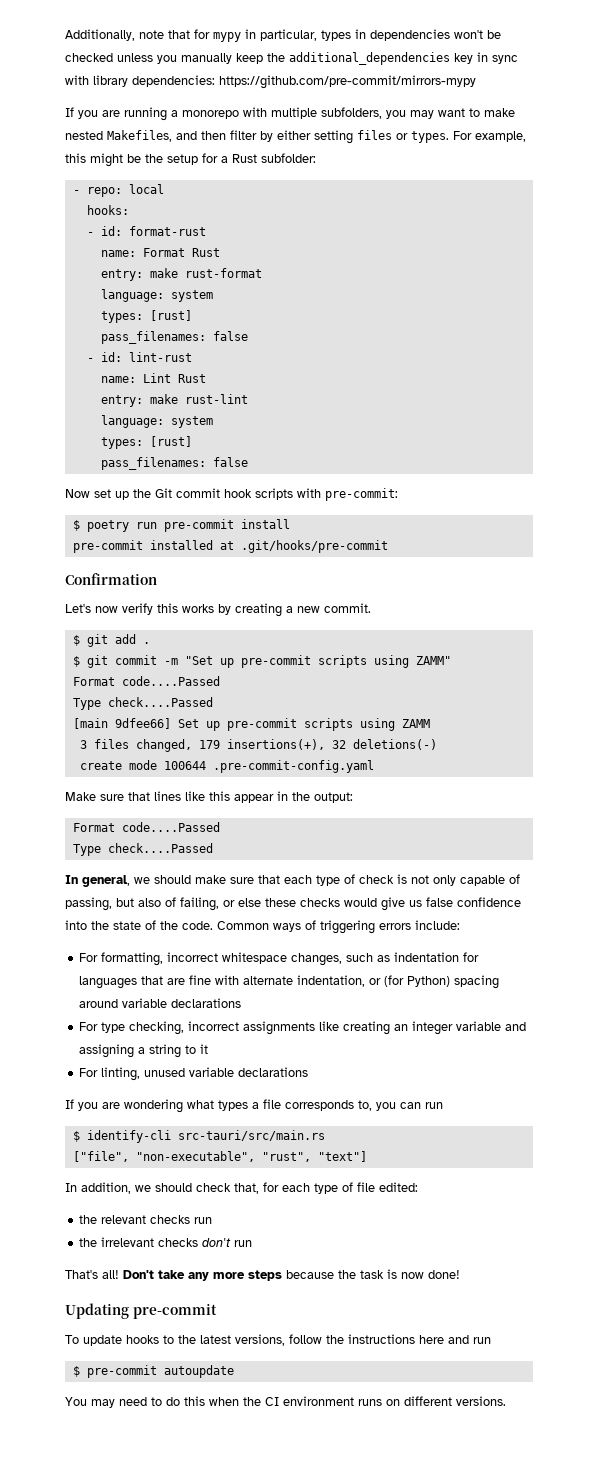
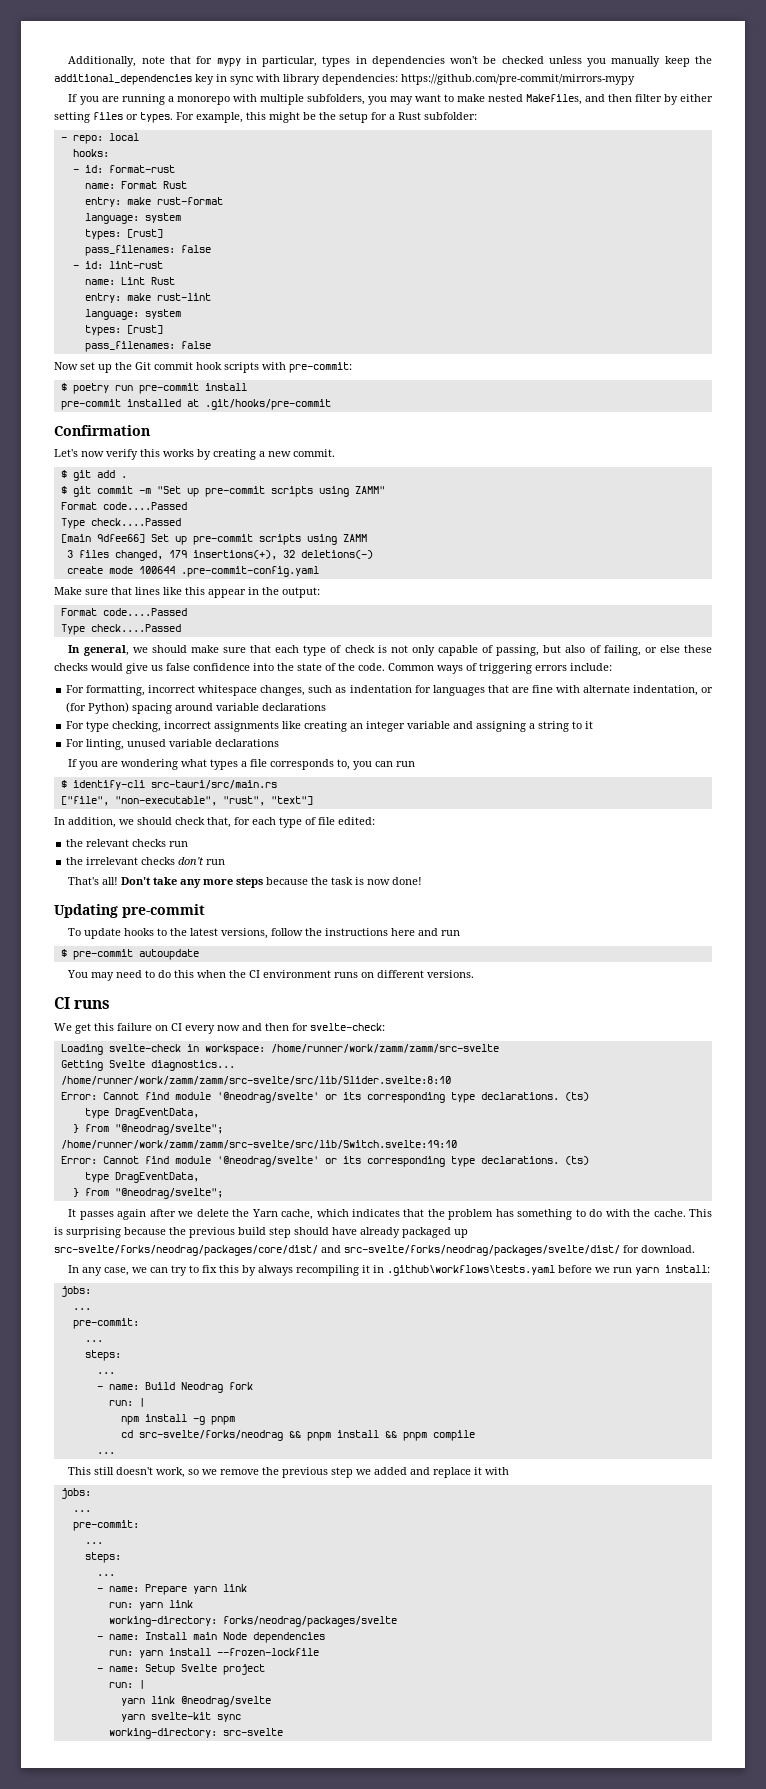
(506, 1401) none -> [54,997,111,1009] [54,1023,385,1034] [60,1044,499,1055] [60,1060,235,1071] [60,1076,451,1085] [60,1092,589,1103] [84,1108,199,1119] [72,1124,223,1135] [60,1140,457,1149] [60,1156,589,1167] [84,1172,199,1183] [72,1188,223,1199] [68,1209,713,1220] [54,1227,468,1238] [54,1245,695,1256] [68,1265,711,1276] [60,1286,91,1297] [72,1308,91,1310] [72,1318,139,1329] [84,1340,103,1342] [84,1350,121,1361] [96,1372,115,1374] [96,1382,253,1393] [108,1398,145,1407] [120,1414,235,1425] [120,1430,475,1441] [96,1452,115,1454] [68,1467,510,1478] [60,1488,91,1499] [72,1510,91,1512] [72,1520,139,1531] [84,1542,103,1544] [84,1552,121,1563] [96,1574,115,1576] [96,1584,247,1595] [108,1600,193,1610] [108,1616,397,1627] [96,1632,325,1643] [108,1648,319,1658] [96,1664,265,1675] [108,1680,145,1689] [120,1696,271,1707] [120,1712,241,1722] [108,1728,283,1739] // CI runs // We get this failure on CI every now and then for svelte-check: // Loading svelte-check in workspace: /home/runner/work/zamm/zamm/src-svelte // Getting Svelte diagnostics... // /home/runner/work/zamm/zamm/src-svelte/src/lib/Slider.svelte:8:10 // Error: Cannot find module '@neodrag/svelte' or its corresponding type declarations. (ts) // type DragEventData, // } from "@neodrag/svelte"; // /home/runner/work/zamm/zamm/src-svelte/src/lib/Switch.svelte:19:10 // Error: Cannot find module '@neodrag/svelte' or its corresponding type declarations. (ts) // type DragEventData, // } from "@neodrag/svelte"; // It passes again after we delete the Yarn cache, which indicates that the problem has something to do with the cache. This is surprising because the previous build step should have already packaged up src-svelte/forks/neodrag/packages/core/dist/ and src-svelte/forks/neodrag/packages/svelte/dist/ for download. // In any case, we can try to fix this by always recompiling it in .github\workflows\tests.yaml before we run yarn install: // jobs: // ... // pre-commit: // ... // steps: // ... // - name: Build Neodrag fork // run: | // npm install -g pnpm // cd src-svelte/forks/neodrag && pnpm install && pnpm compile // ... // This still doesn't work, so we remove the previous step we added and replace it with // jobs: // ... // pre-commit: // ... // steps: // ... // - name: Prepare yarn link // run: yarn link // working-directory: forks/neodrag/packages/svelte // - name: Install main Node dependencies // run: yarn install --frozen-lockfile // - name: Setup Svelte project // run: | // yarn link @neodrag/svelte // yarn svelte-kit sync // working-directory: src-svelte

